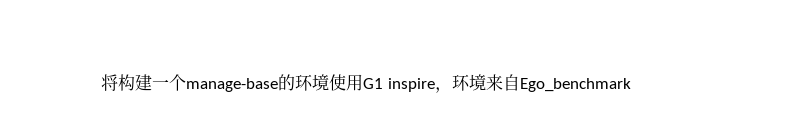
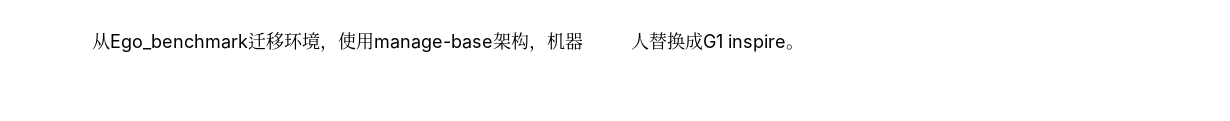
[101,74,632,93] 将构建一个manage-base的环境使用G1 inspire，环境来自Ego_benchmark -> [92,32,804,52] 从Ego_benchmark迁移环境，使用manage-base架构，机器人替换成G1 inspire。

